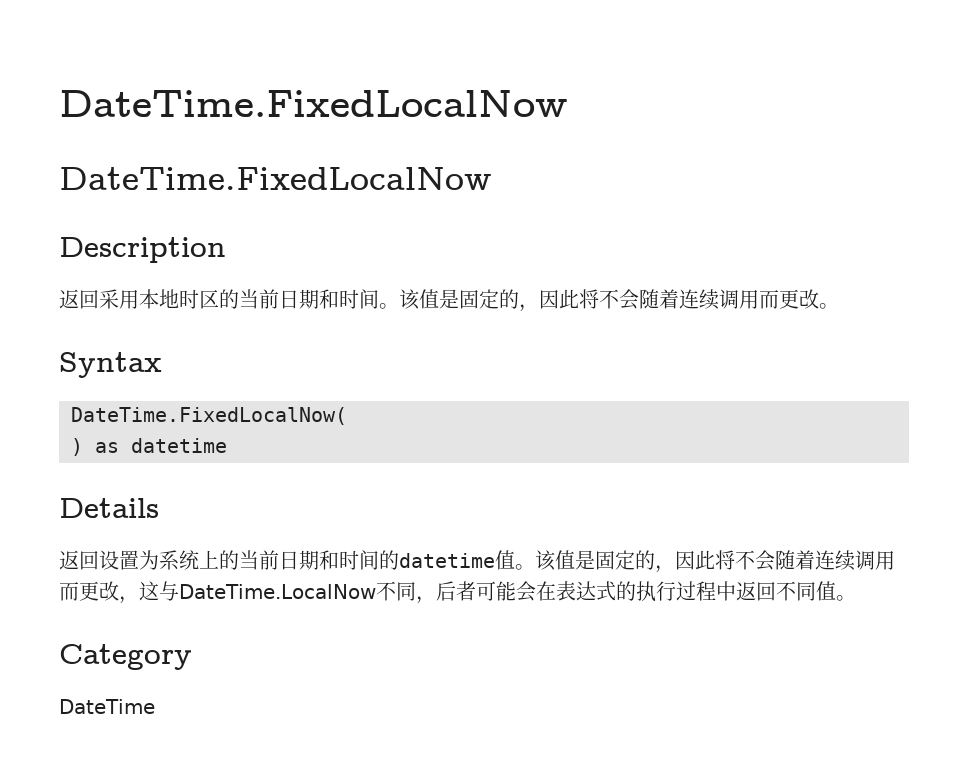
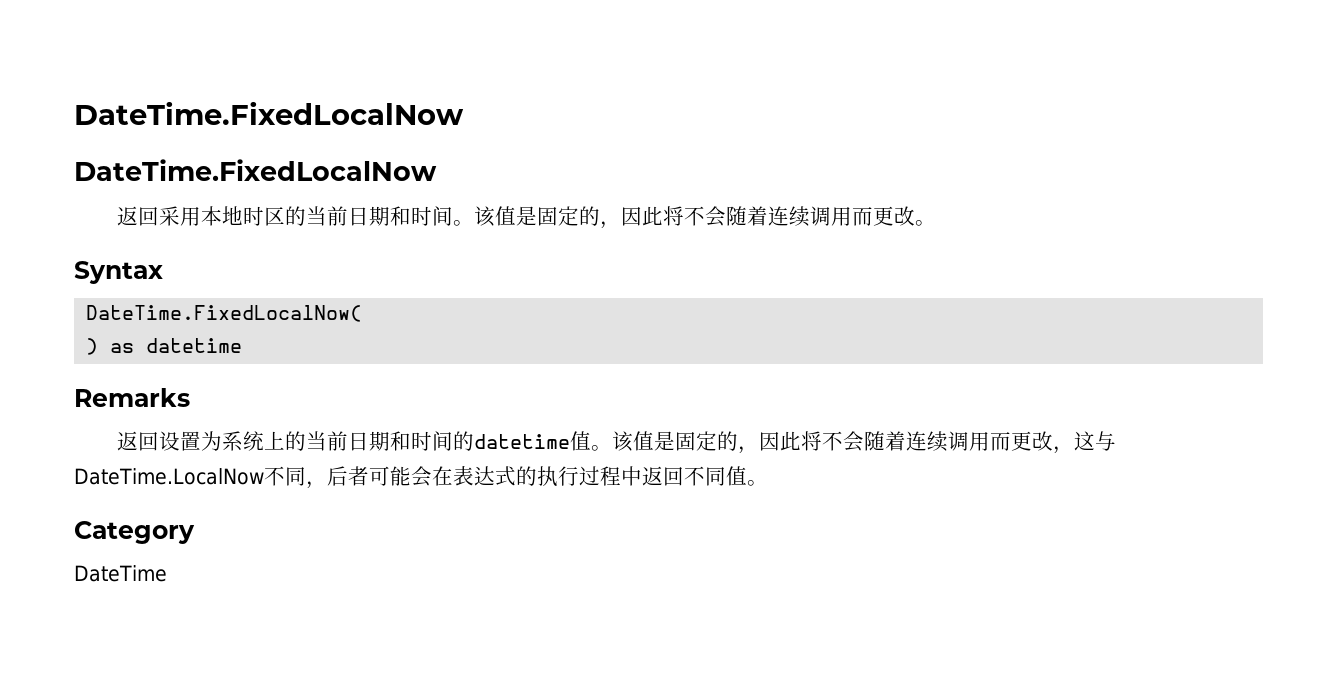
[59,237,226,263] // Description -> (437, 170) none
[59,498,159,518] Details -> [74,388,190,407] Remarks

